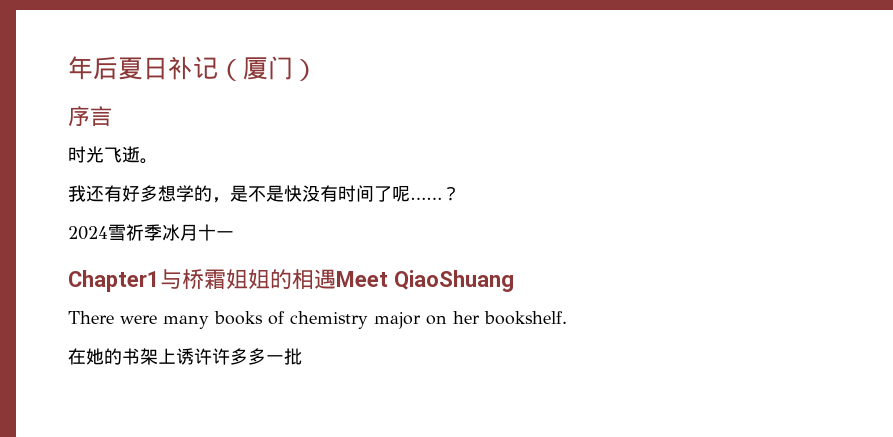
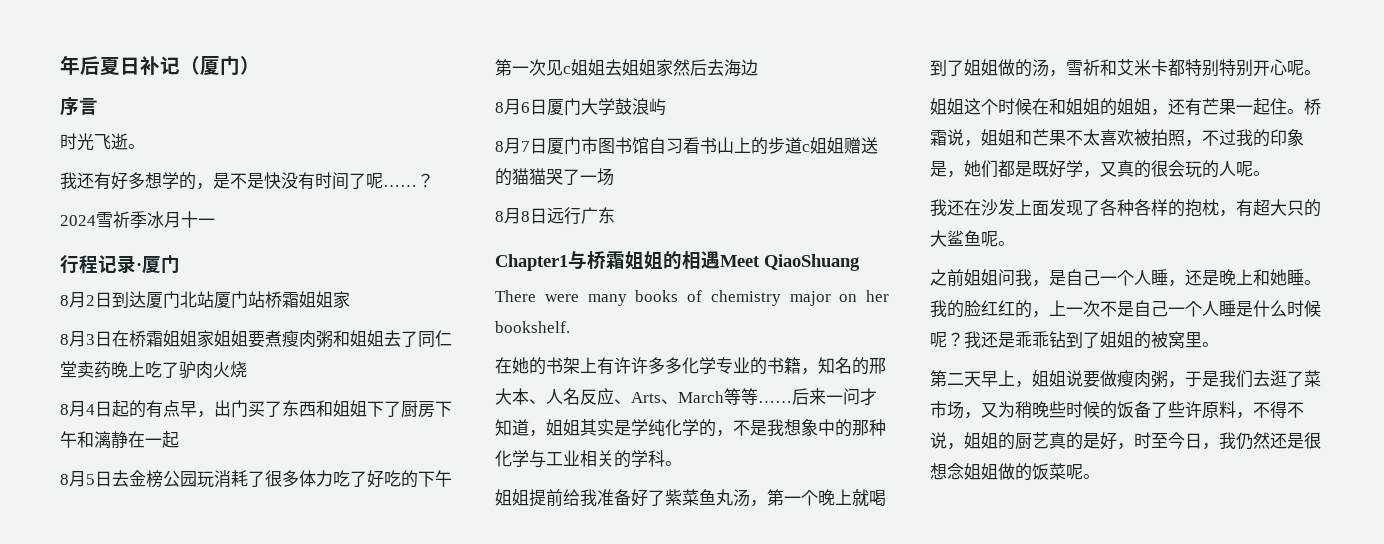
(234, 235) none -> [60,255,180,274] [60,291,350,309] [60,330,452,348] [60,361,247,379] [60,400,452,418] [60,431,179,448] [60,470,452,488] [495,59,758,77] [495,98,666,116] [495,137,878,155] [495,168,614,186] [495,207,615,225] // 行程记录·厦门 // 8月2日到达厦门北站厦门站桥霜姐姐家 // 8月3日在桥霜姐姐家姐姐要煮瘦肉粥和姐姐去了同仁堂卖药晚上吃了驴肉火烧 // 8月4日起的有点早，出门买了东西和姐姐下了厨房下午和漓静在一起 // 8月5日去金榜公园玩消耗了很多体力吃了好吃的下午第一次见c姐姐去姐姐家然后去海边 // 8月6日厦门大学鼓浪屿 // 8月7日厦门市图书馆自习看书山上的步道c姐姐赠送的猫猫哭了一场 // 8月8日远行广东
[176,348,194,365] 诱 -> [597,357,614,375] 有
[266,348,302,365] 一批 -> [682,357,886,375] [495,388,877,405] [495,419,886,437] [495,450,682,468] [495,489,886,507] [930,59,1321,77] [930,98,1321,116] [930,129,1304,147] [930,160,1270,178] [930,199,1321,217] [930,230,1015,247] [930,269,1321,287] [930,300,1321,318] [930,331,1219,349] [930,370,1321,388] [930,401,1304,419] [930,432,1321,450] [930,463,1100,481] 化学专业的书籍，知名的邢大本、人名反应、Arts、March等等……后来一问才知道，姐姐其实是学纯化学的，不是我想象中的那种化学与工业相关的学科。 // 姐姐提前给我准备好了紫菜鱼丸汤，第一个晚上就喝到了姐姐做的汤，雪祈和艾米卡都特别特别开心呢。 // 姐姐这个时候在和姐姐的姐姐，还有芒果一起住。桥霜说，姐姐和芒果不太喜欢被拍照，不过我的印象是，她们都是既好学，又真的很会玩的人呢。 // 我还在沙发上面发现了各种各样的抱枕，有超大只的大鲨鱼呢。 // 之前姐姐问我，是自己一个人睡，还是晚上和她睡。我的脸红红的，上一次不是自己一个人睡是什么时候呢？我还是乖乖钻到了姐姐的被窝里。 // 第二天早上，姐姐说要做瘦肉粥，于是我们去逛了菜市场，又为稍晚些时候的饭备了些许原料，不得不说，姐姐的厨艺真的是好，时至今日，我仍然还是很想念姐姐做的饭菜呢。

